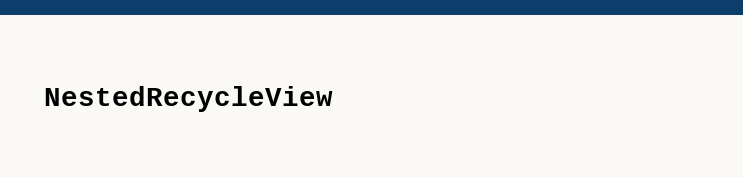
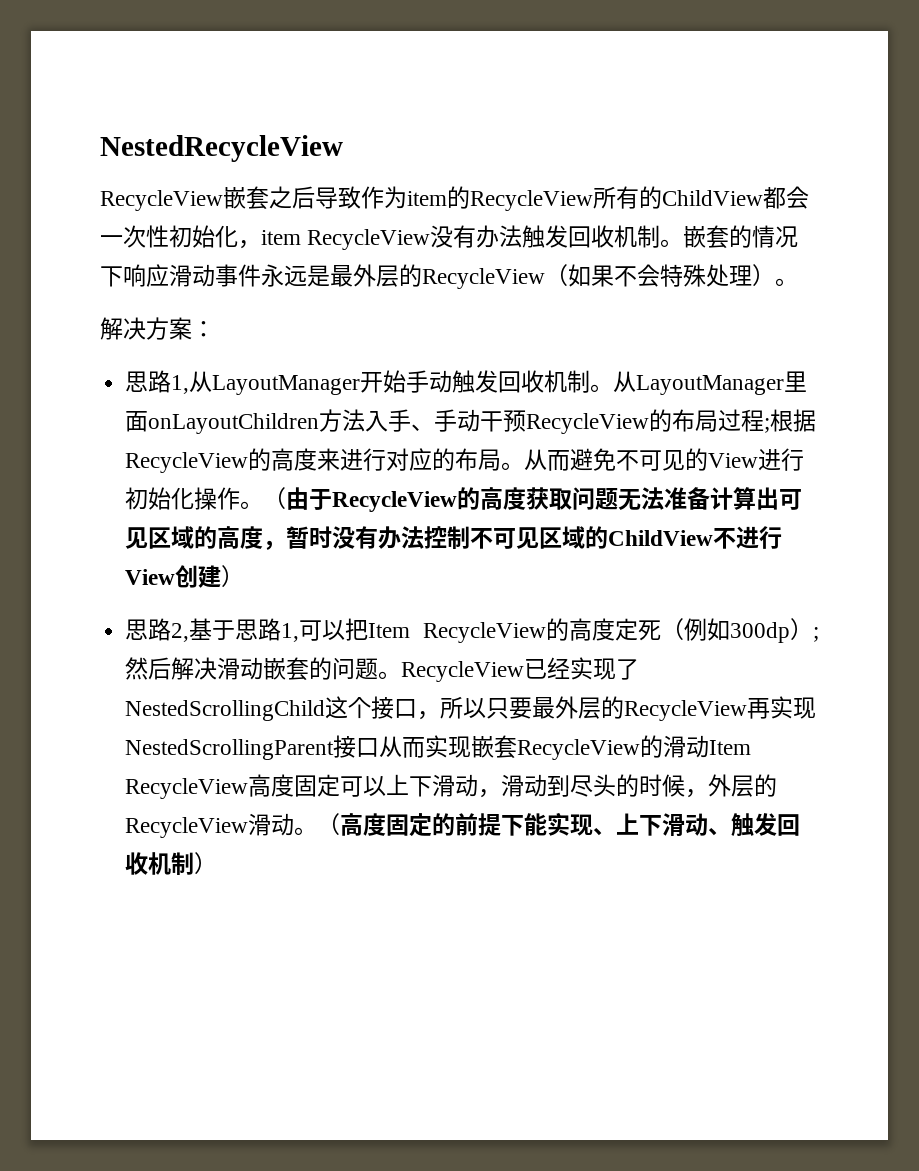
(333, 99) none -> [100,186,809,211] [100,225,799,250] [100,264,798,289] [100,317,215,340] [125,370,808,395] [125,409,817,434] [125,448,805,473] [125,487,803,512] [125,526,783,550] [125,565,245,588] [125,618,819,643] [125,657,640,682] [125,696,817,721] [125,735,752,760] [125,774,778,799] [125,812,801,838] [125,852,218,875] // RecycleView嵌套之后导致作为item的RecycleView所有的ChildView都会一次性初始化，item RecycleView没有办法触发回收机制。嵌套的情况下响应滑动事件永远是最外层的RecycleView（如果不会特殊处理）。 // 解决方案： // 思路1,从LayoutManager开始手动触发回收机制。从LayoutManager里面onLayoutChildren方法入手、手动干预RecycleView的布局过程;根据RecycleView的高度来进行对应的布局。从而避免不可见的View进行初始化操作。（由于RecycleView的高度获取问题无法准备计算出可见区域的高度，暂时没有办法控制不可见区域的ChildView不进行View创建） // 思路2,基于思路1,可以把Item RecycleView的高度定死（例如300dp）;然后解决滑动嵌套的问题。RecycleView已经实现了NestedScrollingChild这个接口，所以只要最外层的RecycleView再实现NestedScrollingParent接口从而实现嵌套RecycleView的滑动Item RecycleView高度固定可以上下滑动，滑动到尽头的时候，外层的RecycleView滑动。（高度固定的前提下能实现、上下滑动、触发回收机制）

